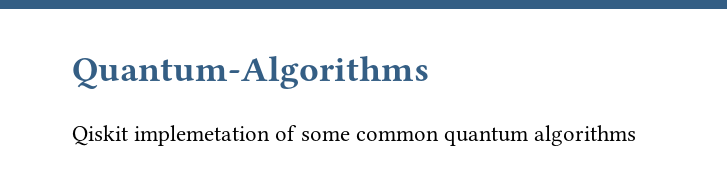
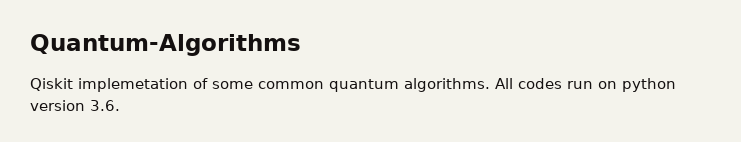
[534,125,637,146] algorithms -> [404,78,676,92] [30,100,120,111] algorithms. All codes run on python version 3.6.

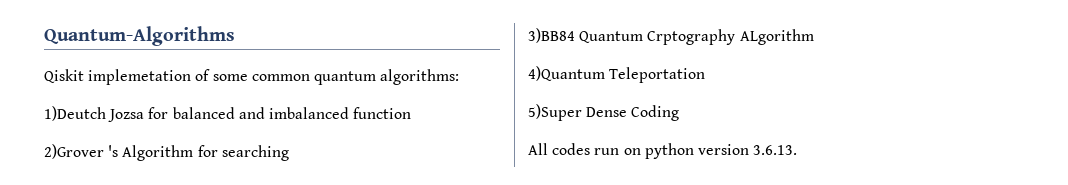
[404,78,490,92] algorithms. -> [380,69,460,85] [44,106,412,122] [44,144,289,161] [528,28,814,45] [528,66,706,83] [528,104,680,121] algorithms: // 1)Deutch Jozsa for balanced and imbalanced function // 2)Grover 's Algorithm for searching // 3)BB84 Quantum Crptography ALgorithm // 4)Quantum Teleportation // 5)Super Dense Coding //
[90,100,120,111] 3.6. -> [753,145,798,155] 3.6.13.

